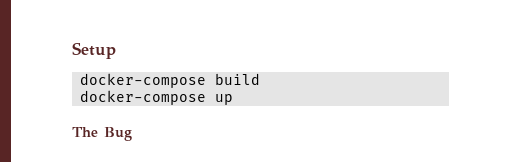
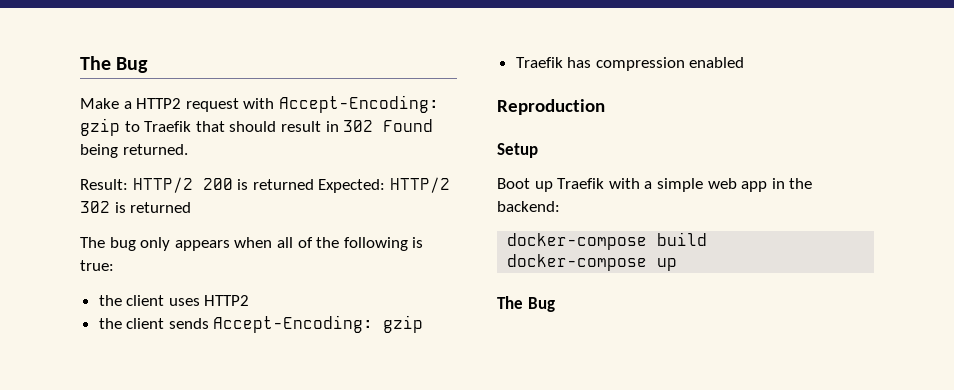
[72,42,116,59] Setup -> [80,56,149,73] [80,95,439,113] [80,118,434,136] [80,144,188,158] [80,177,450,193] [80,201,192,213] [80,237,424,251] [80,260,114,271] [98,295,250,306] [98,315,424,333] [515,57,745,71] [497,99,605,115] [497,143,538,158] [497,178,813,192] [497,201,560,212] The Bug // Make a HTTP2 request with Accept-Encoding: gzip to Traefik that should result in 302 Found being returned. // Result: HTTP/2 200 is returned Expected: HTTP/2 302 is returned // The bug only appears when all of the following is true: // the client uses HTTP2 // the client sends Accept-Encoding: gzip // Traefik has compression enabled // Reproduction // Setup // Boot up Traefik with a simple web app in the backend:

